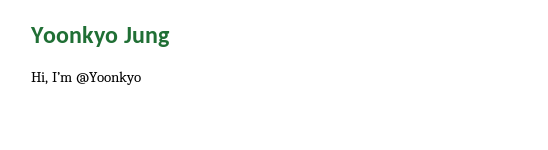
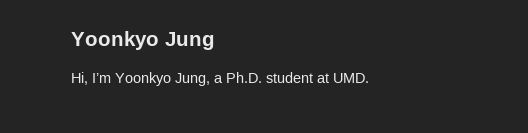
[75,71,141,85] @Yoonkyo -> [115,72,369,86] Yoonkyo Jung, a Ph.D. student at UMD.

